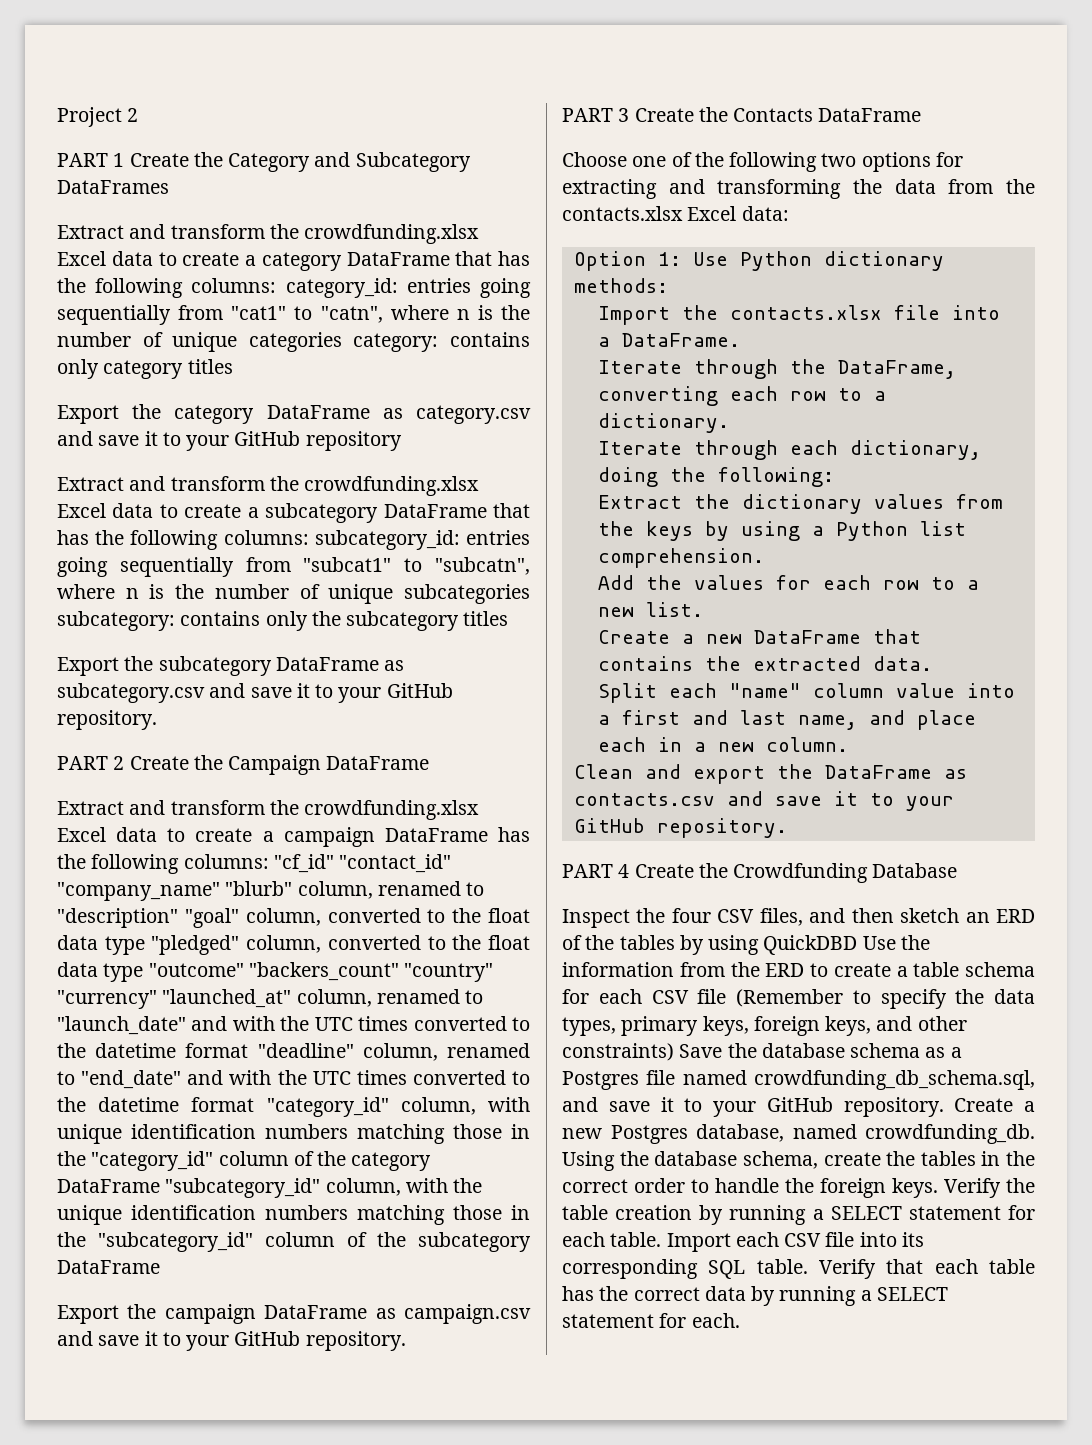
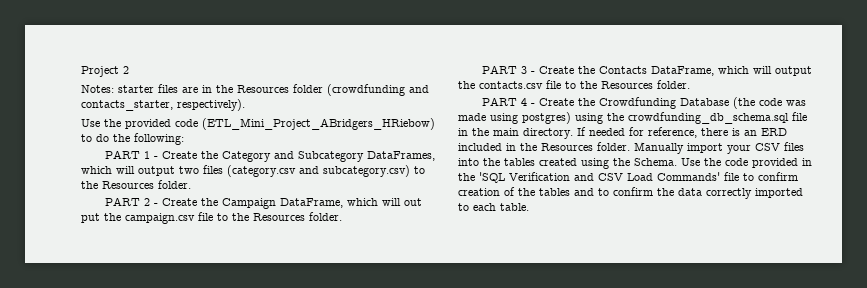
(139, 115) none -> [81,84,429,96] [81,99,245,111] [81,118,435,130] [81,133,184,145] // Notes: starter files are in the Resources folder (crowdfunding and contacts_starter, respectively). // Use the provided code (ETL_Mini_Project_ABridgers_HRiebow) to do the following:
(125, 160) none -> [154,156,159,159] -
[57,180,169,194] [57,224,480,244] [57,251,530,271] [57,278,531,298] [57,305,530,325] [57,332,530,352] [57,359,233,379] [57,404,531,424] [57,431,402,451] [57,476,480,496] [57,503,530,523] [57,530,530,550] [57,557,530,577] [57,584,530,604] [57,611,509,631] [57,656,405,676] [57,683,453,703] [57,710,157,730] DataFrames // Extract and transform the crowdfunding.xlsx Excel data to create a category DataFrame that has the following columns: category_id: entries going sequentially from "cat1" to "catn", where n is the number of unique categories category: contains only category titles // Export the category DataFrame as category.csv and save it to your GitHub repository // Extract and transform the crowdfunding.xlsx Excel data to create a subcategory DataFrame that has the following columns: subcategory_id: entries going sequentially from "subcat1" to "subcatn", where n is the number of unique subcategories subcategory: contains only the subcategory titles // Export the subcategory DataFrame as subcategory.csv and save it to your GitHub repository. -> [367,151,436,161] [81,165,425,177] [81,180,191,189] DataFrames, which will output two files (category.csv and subcategory.csv) to the Resources folder.
(125, 763) none -> [154,203,159,206] -
[326,756,430,770] [57,800,480,820] [57,827,530,847] [57,854,452,874] [57,881,485,901] [57,908,530,928] [57,935,530,955] [57,962,494,982] [57,989,484,1009] [57,1016,530,1035] [57,1043,530,1061] [57,1070,530,1089] [57,1097,530,1117] [57,1124,530,1144] [57,1151,432,1171] [57,1178,483,1198] [57,1205,530,1225] [57,1232,531,1252] [57,1260,160,1274] [57,1304,531,1324] [57,1331,406,1351] DataFrame // Extract and transform the crowdfunding.xlsx Excel data to create a campaign DataFrame has the following columns: "cf_id" "contact_id" "company_name" "blurb" column, renamed to "description" "goal" column, converted to the float data type "pledged" column, converted to the float data type "outcome" "backers_count" "country" "currency" "launched_at" column, renamed to "launch_date" and with the UTC times converted to the datetime format "deadline" column, renamed to "end_date" and with the UTC times converted to the datetime format "category_id" column, with unique identification numbers matching those in the "category_id" column of the category DataFrame "subcategory_id" column, with the unique identification numbers matching those in the "subcategory_id" column of the subcategory DataFrame // Export the campaign DataFrame as campaign.csv and save it to your GitHub repository. -> [280,198,423,208] [81,212,342,224] DataFrame, which will out put the campaign.csv file to the Resources folder.
(630, 115) none -> [531,71,536,74] -
[818,108,922,122] [562,152,963,172] [562,179,1035,199] [562,206,789,221] [573,251,944,271] [573,278,668,293] [597,305,1000,325] [597,333,740,347] [597,359,956,379] [597,386,886,406] [597,413,729,433] [597,440,981,460] [597,467,834,487] [597,494,1003,514] [597,521,966,541] [597,548,764,568] [597,575,979,590] [597,602,703,617] [597,629,921,644] [597,656,932,671] [597,683,1015,703] [597,710,976,730] [597,737,848,752] [573,764,967,784] [573,791,954,811] [573,818,787,838] DataFrame // Choose one of the following two options for extracting and transforming the data from the contacts.xlsx Excel data: // Option 1: Use Python dictionary methods: // Import the contacts.xlsx file into a DataFrame. // Iterate through the DataFrame, converting each row to a dictionary. // Iterate through each dictionary, doing the following: // Extract the dictionary values from the keys by using a Python list comprehension. // Add the values for each row to a new list. // Create a new DataFrame that contains the extracted data. // Split each "name" column value into a first and last name, and place each in a new column. // Clean and export the DataFrame as contacts.csv and save it to your GitHub repository. -> [651,66,813,76] [458,80,690,89] DataFrame, which will output the contacts.csv file to the Resources folder.
(630, 871) none -> [531,103,536,106] -
[562,908,1035,928] [562,935,930,955] [562,962,1035,977] [562,989,1035,1009] [562,1016,967,1036] [562,1043,962,1061] [562,1070,1035,1090] [562,1097,1035,1117] [562,1124,1035,1144] [562,1151,1035,1171] [562,1178,1035,1198] [562,1205,1035,1225] [562,1232,924,1252] [562,1259,1035,1279] [562,1286,948,1306] [562,1313,740,1328] // Inspect the four CSV files, and then sketch an ERD of the tables by using QuickDBD Use the information from the ERD to create a table schema for each CSV file (Remember to specify the data types, primary keys, foreign keys, and other constraints) Save the database schema as a Postgres file named crowdfunding_db_schema.sql, and save it to your GitHub repository. Create a new Postgres database, named crowdfunding_db. Using the database schema, create the tables in the correct order to handle the foreign keys. Verify the table creation by running a SELECT statement for each table. Import each CSV file into its corresponding SQL table. Verify that each table has the correct data by running a SELECT statement for each. -> [733,97,807,109] [458,112,807,124] [458,127,787,139] [458,142,804,154] [458,158,812,169] [458,172,798,183] [458,187,803,199] [458,203,529,211] (the code was made using postgres) using the crowdfunding_db_schema.sql file in the main directory. If needed for reference, there is an ERD included in the Resources folder. Manually import your CSV files into the tables created using the Schema. Use the code provided in the 'SQL Verification and CSV Load Commands' file to confirm creation of the tables and to confirm the data correctly imported to each table.

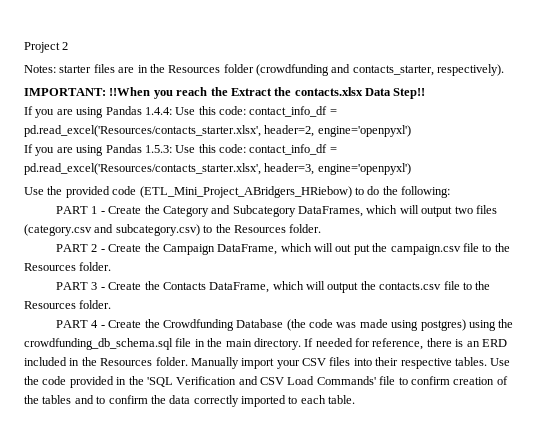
(245, 105) none -> [24,87,426,99] [24,106,337,118] [24,125,411,137] [24,144,337,156] [24,163,411,175] // IMPORTANT: !!When you reach the Extract the contacts.xlsx Data Step!! // If you are using Pandas 1.4.4: Use this code: contact_info_df = pd.read_excel('Resources/contacts_starter.xlsx', header=2, engine='openpyxl') // If you are using Pandas 1.5.3: Use this code: contact_info_df = pd.read_excel('Resources/contacts_starter.xlsx', header=3, engine='openpyxl')
[483,158,677,169] the tables created using the Schema. -> [375,357,487,369] their respective tables.

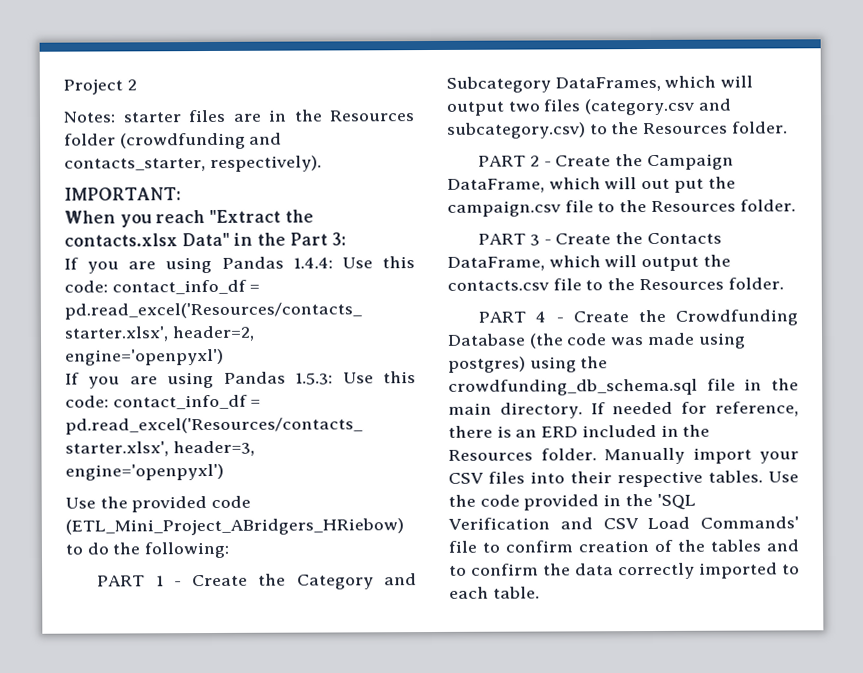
[109,87,151,96] !!When -> [64,210,116,224] // When
[210,87,426,99] the Extract the contacts.xlsx Data Step!! -> [209,209,314,224] [64,232,346,247] "Extract the contacts.xlsx Data" in the Part 3:

